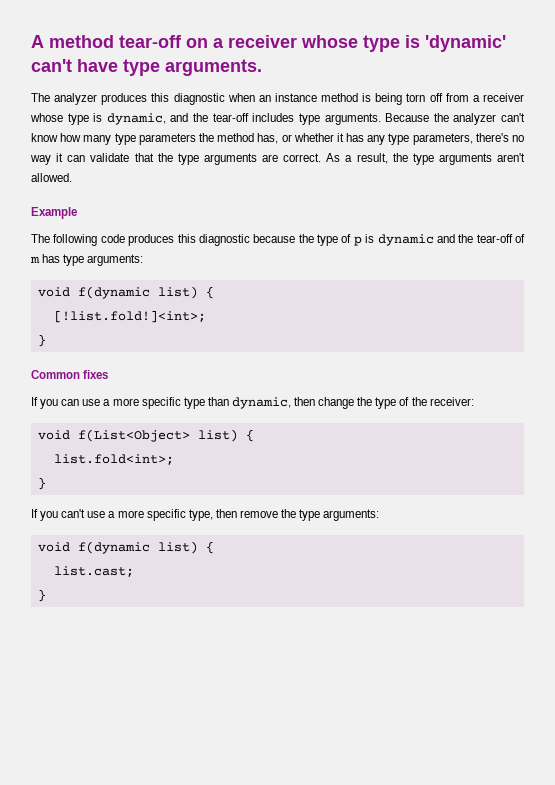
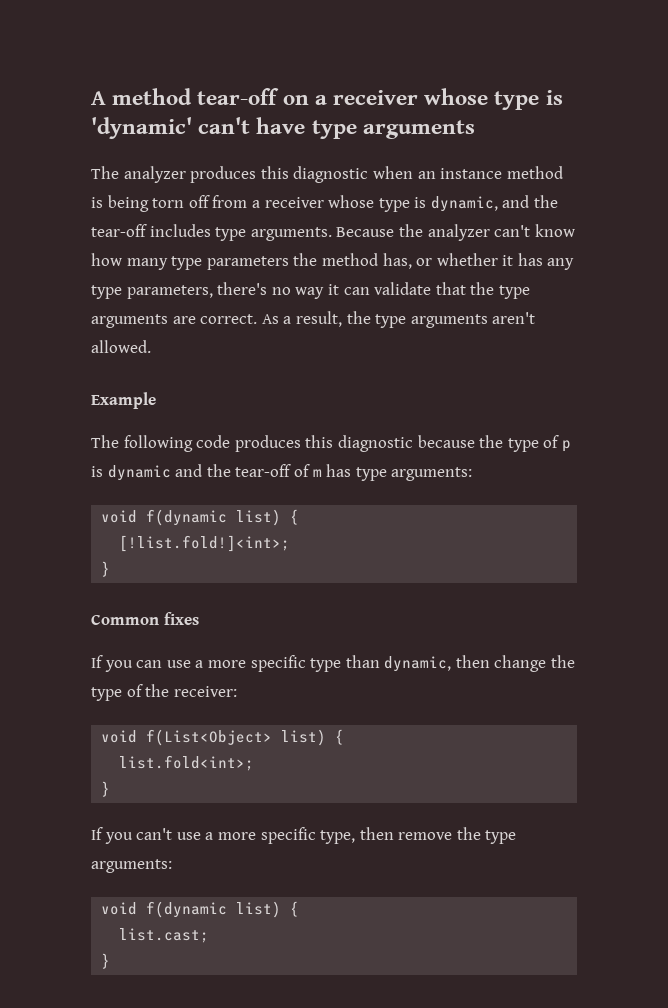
[165,59,262,76] arguments. -> [362,120,475,139] arguments

